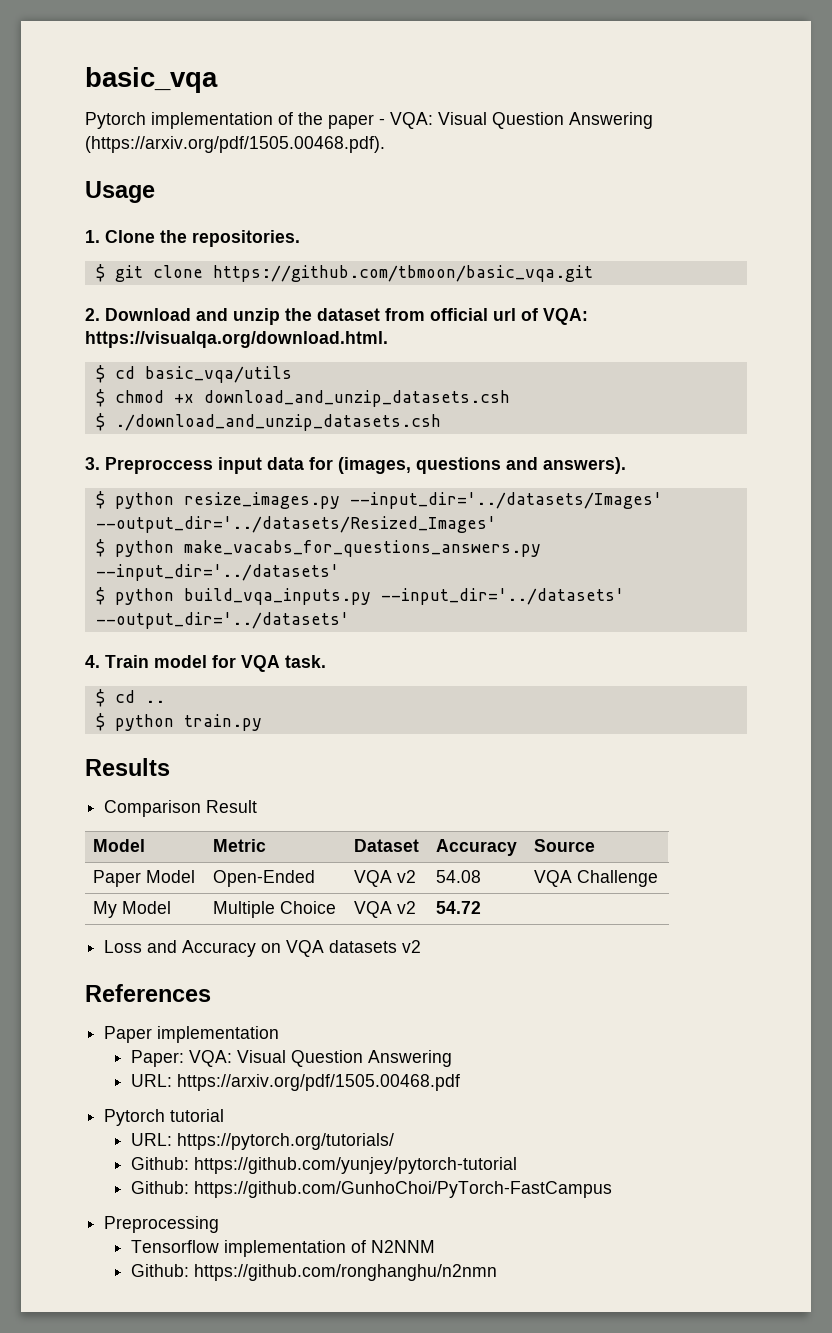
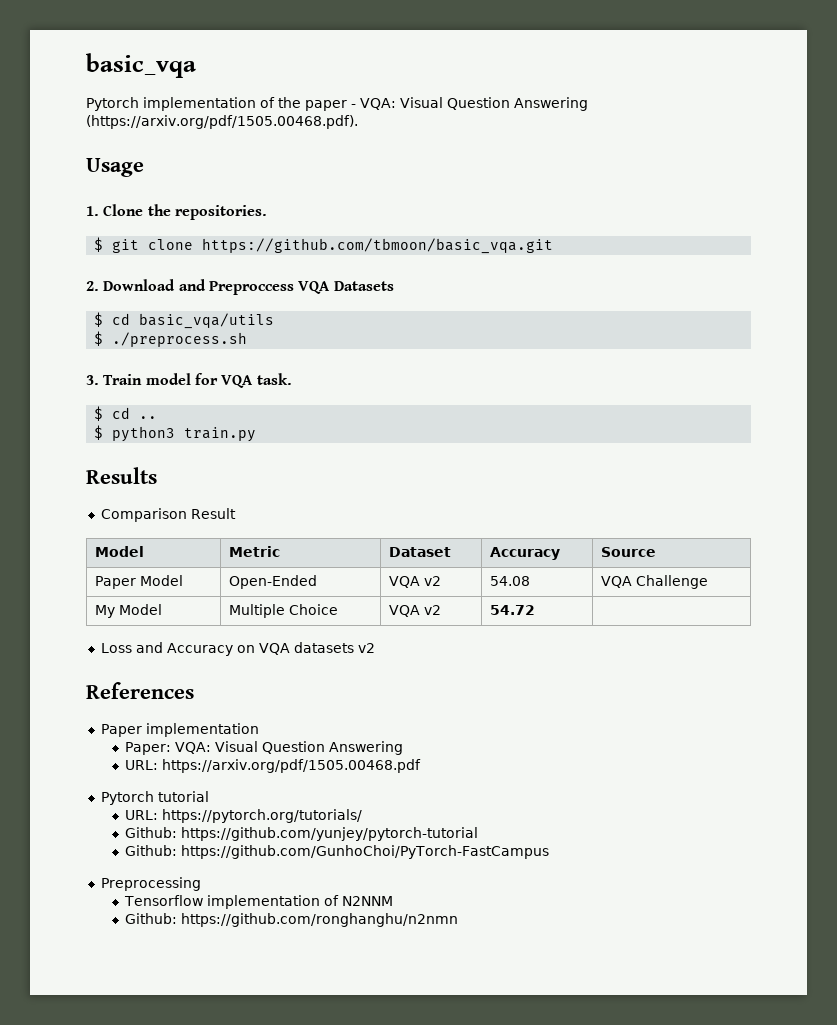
[233,308,588,325] [85,331,388,348] [95,365,292,383] [95,389,510,407] [95,413,441,431] [85,457,626,474] [95,491,662,509] [95,516,496,533] [95,539,541,557] [95,564,339,581] [95,587,624,605] [95,612,349,629] [85,655,100,668] unzip the dataset from official url of VQA: https://visualqa.org/download.html. // $ cd basic_vqa/utils // $ chmod +x download_and_unzip_datasets.csh // $ ./download_and_unzip_datasets.csh // 3. Preproccess input data for (images, questions and answers). // $ python resize_images.py --input_dir='../datasets/Images' --output_dir='../datasets/Resized_Images' // $ python make_vacabs_for_questions_answers.py --input_dir='../datasets' // $ python build_vqa_inputs.py --input_dir='../datasets' --output_dir='../datasets' // 4. -> [208,281,394,295] [94,312,275,329] [94,331,248,347] [86,375,99,385] Preproccess VQA Datasets // $ cd basic_vqa/utils // $ ./preprocess.sh // 3.
[114,714,174,731] python -> [112,426,176,442] python3

